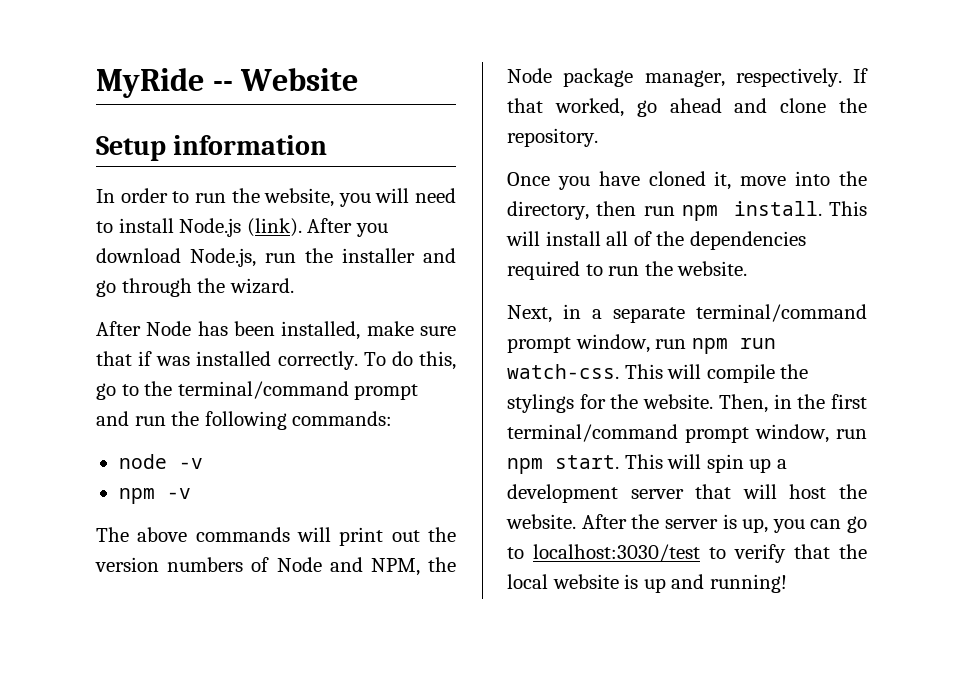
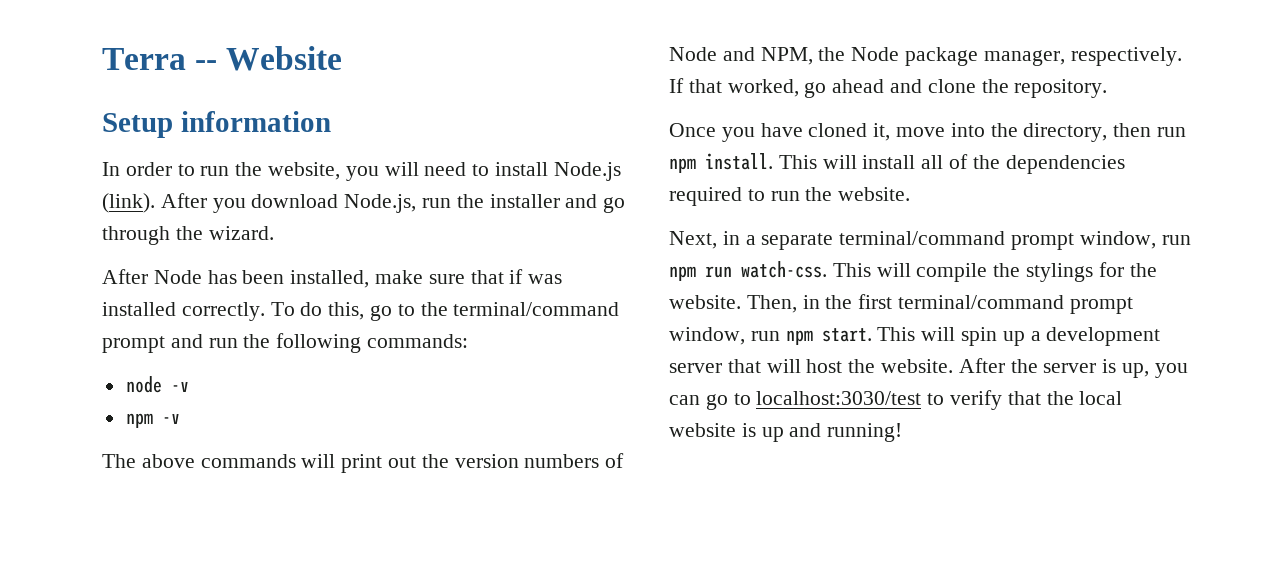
[96,68,204,98] MyRide -> [102,48,186,70] Terra

